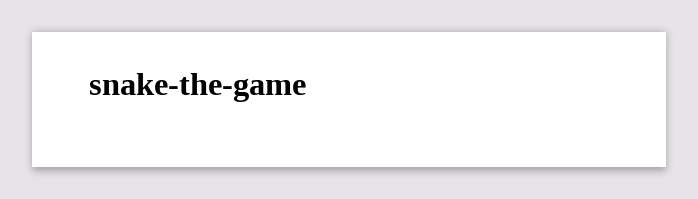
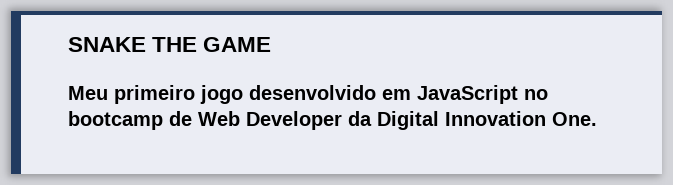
[89,73,306,102] snake-the-game -> [68,37,272,52] [68,85,548,104] [68,111,597,130] SNAKE THE GAME // Meu primeiro jogo desenvolvido em JavaScript no bootcamp de Web Developer da Digital Innovation One.

